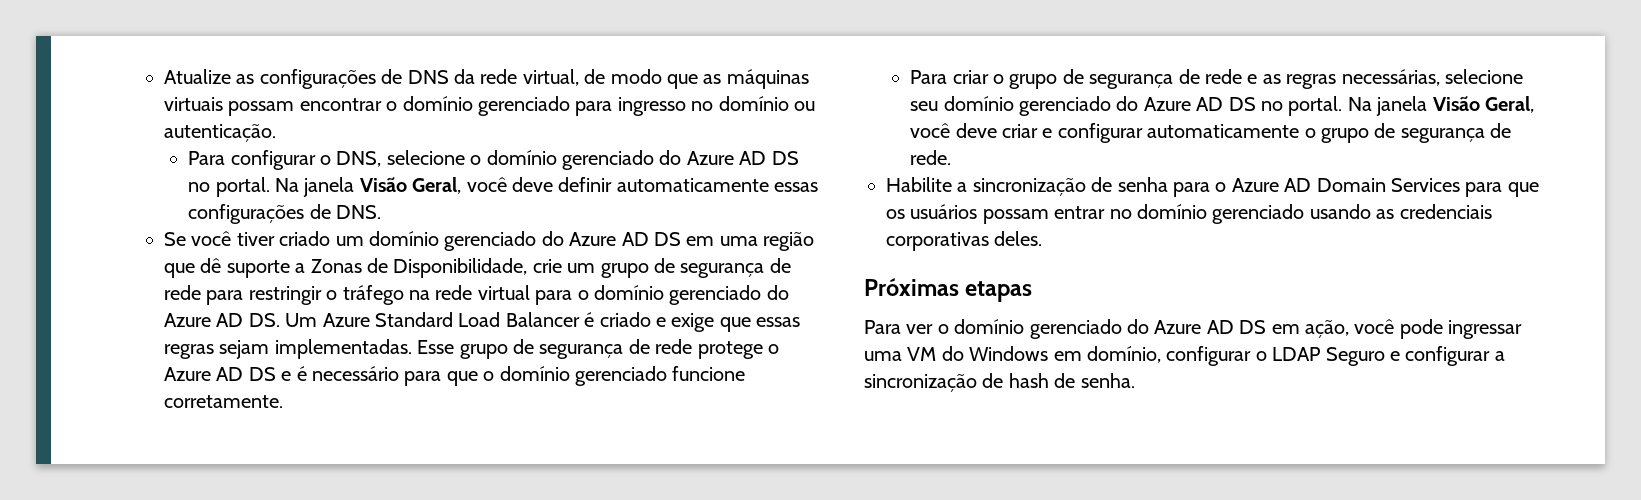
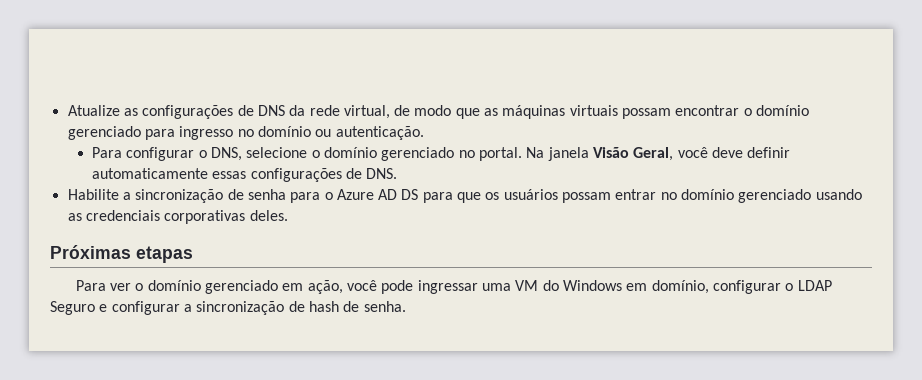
[659,150,799,165] do Azure AD DS -> (455, 154) none
[164,231,815,251] [164,258,791,278] [164,285,789,305] [164,312,801,332] [164,339,779,359] [164,366,746,386] [164,395,283,408] [910,69,1523,89] [910,96,1534,116] [910,123,1512,143] [910,150,952,165] // Se você tiver criado um domínio gerenciado do Azure AD DS em uma região que dê suporte a Zonas de Disponibilidade, crie um grupo de segurança de rede para restringir o tráfego na rede virtual para o domínio gerenciado do Azure AD DS. Um Azure Standard Load Balancer é criado e exige que essas regras sejam implementadas. Esse grupo de segurança de rede protege o Azure AD DS e é necessário para que o domínio gerenciado funcione corretamente. // Para criar o grupo de segurança de rede e as regras necessárias, selecione seu domínio gerenciado do Azure AD DS no portal. Na janela Visão Geral, você deve criar e configurar automaticamente o grupo de segurança de rede. -> (398, 173) none
[1316,178,1460,192] Domain Services -> [401,189,419,200] DS
[1127,319,1267,334] do Azure AD DS -> (279, 287) none

